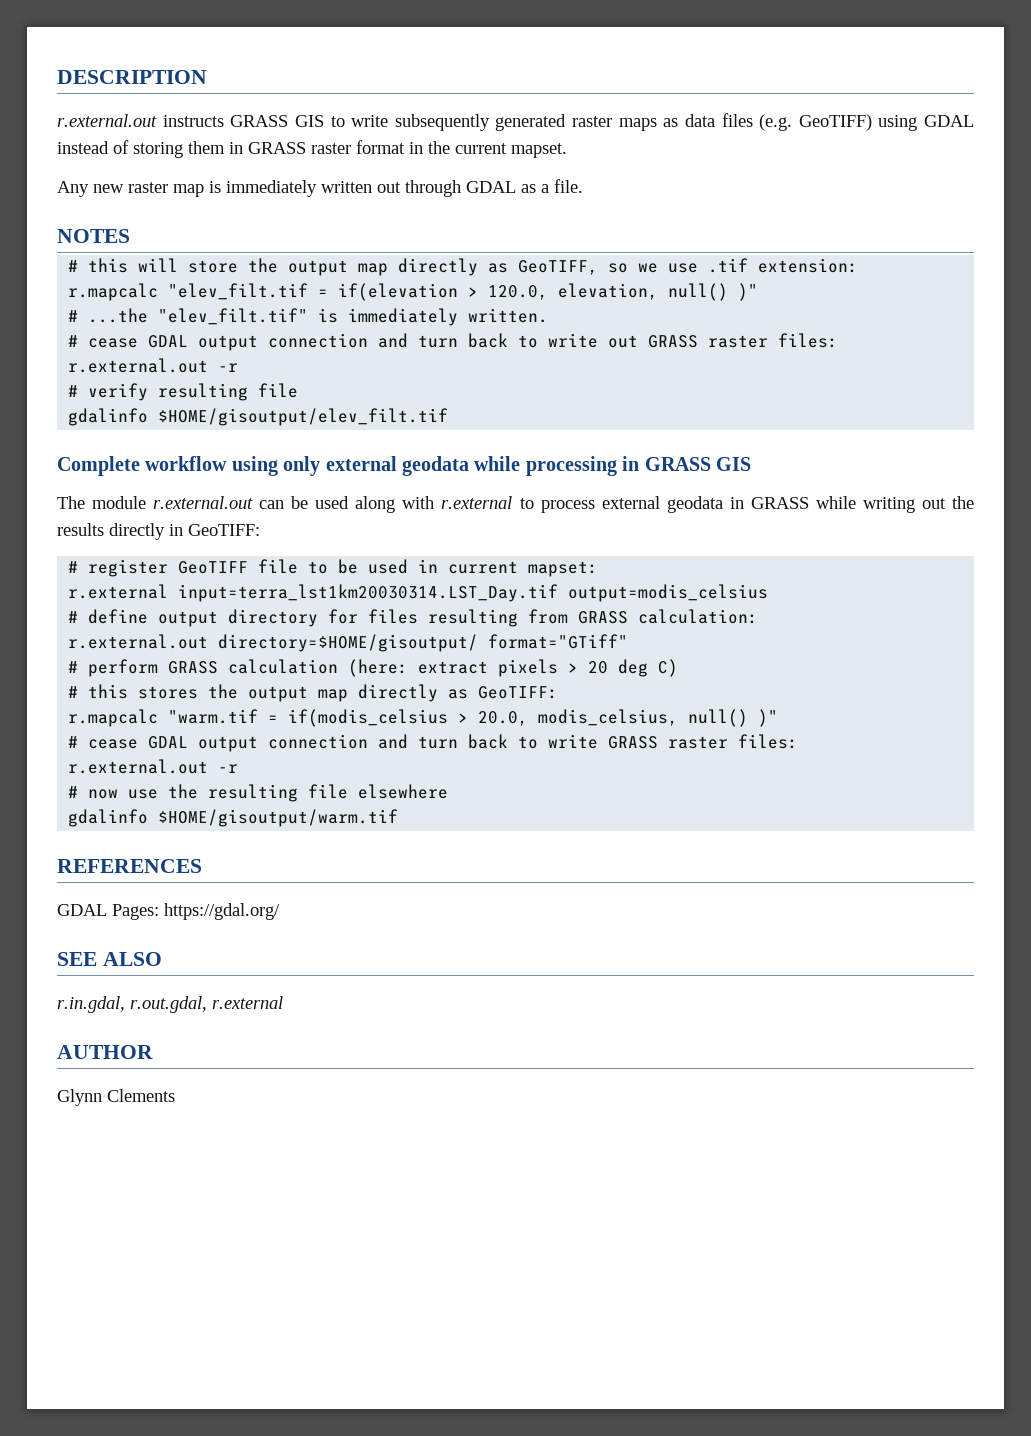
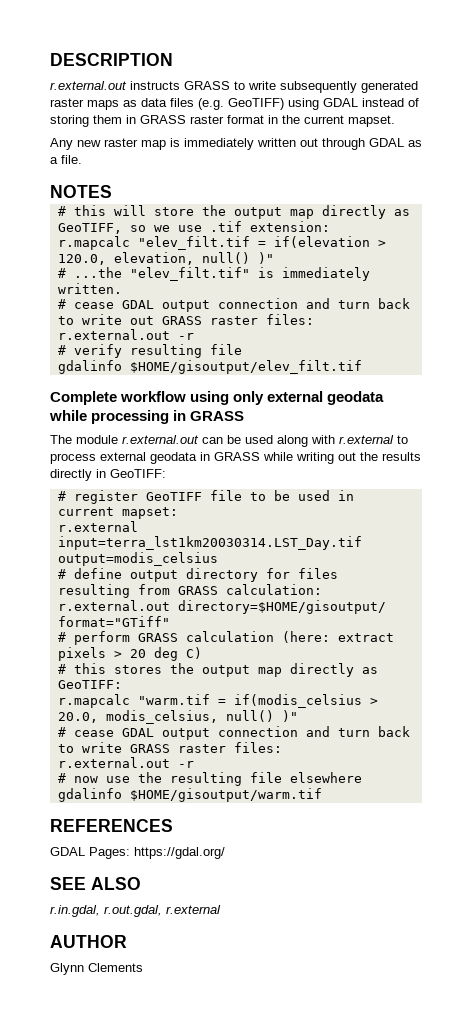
[294,115,324,127] GIS -> (230, 85) none
[715,457,751,471] GIS -> (245, 416) none

